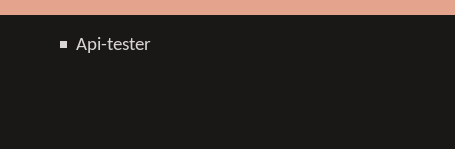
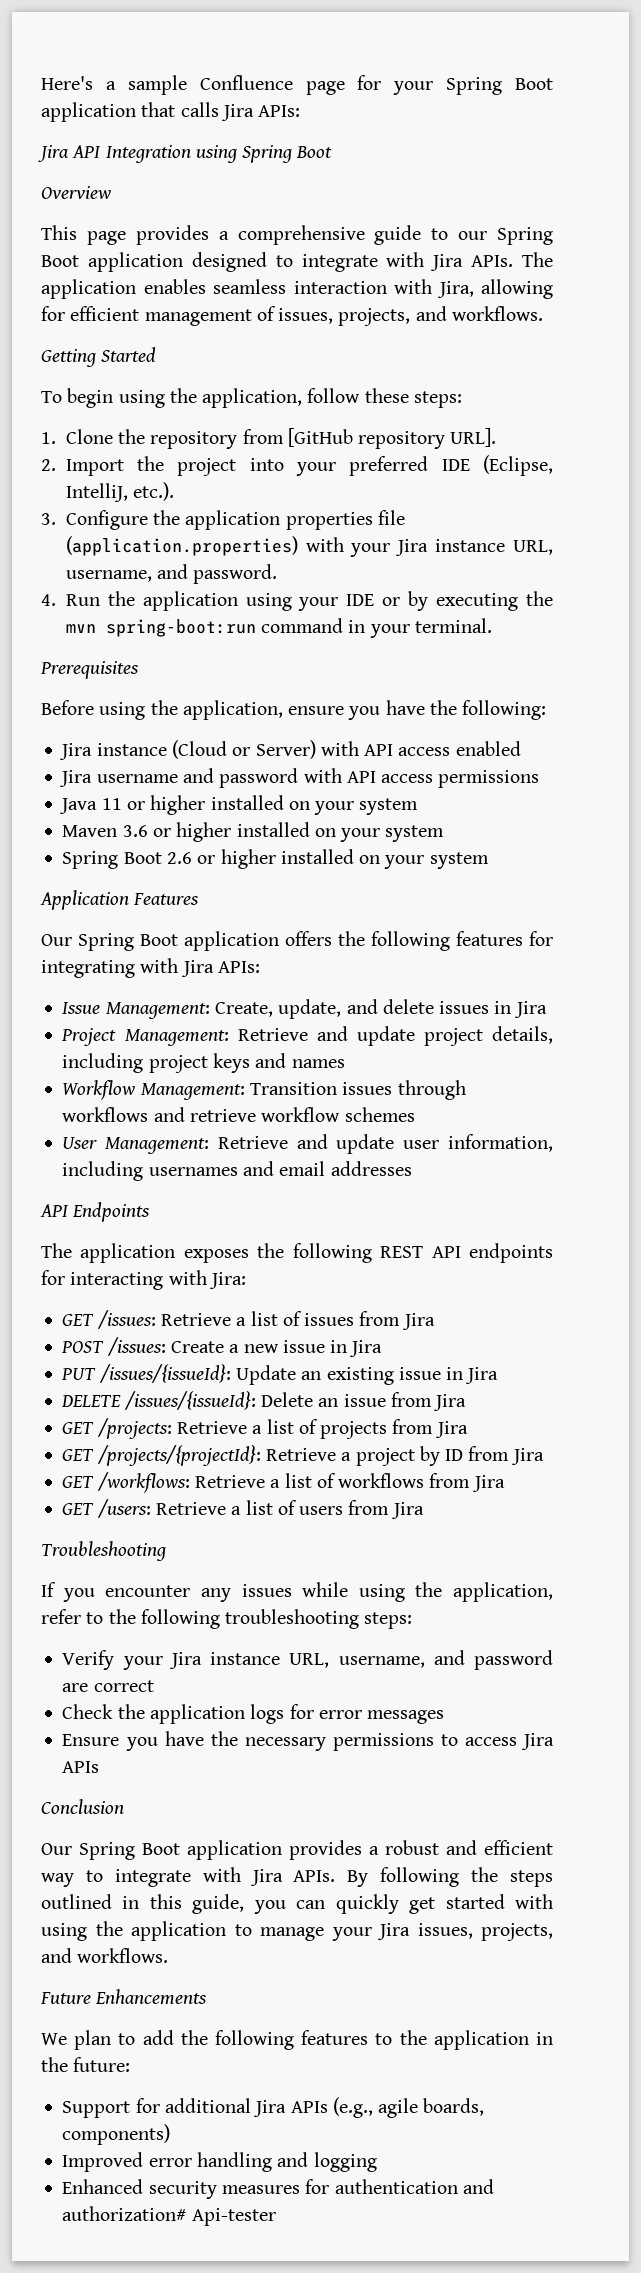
(76, 45) none -> [41,75,553,95] [41,102,301,122] [38,145,333,163] [41,186,111,199] [41,225,553,245] [41,252,553,272] [41,279,553,299] [41,306,543,326] [41,347,157,367] [41,388,462,408] [41,428,497,449] [41,455,553,476] [65,482,175,502] [41,510,405,530] [65,536,554,557] [65,564,278,584] [41,591,554,611] [65,618,492,638] [40,661,139,679] [41,700,547,720] [59,740,521,760] [59,768,540,788] [59,795,419,815] [62,822,445,842] [62,849,489,869] [40,890,200,910] [41,931,553,951] [41,958,260,978] [62,999,547,1019] [61,1026,553,1046] [62,1053,345,1073] [62,1080,466,1100] [62,1107,415,1122] [62,1134,553,1154] [62,1161,412,1181] [40,1202,151,1222] [41,1243,553,1263] [41,1270,246,1290] [62,1310,435,1330] [61,1337,383,1357] [61,1364,499,1385] [61,1391,467,1411] [62,1418,468,1439] [62,1445,544,1466] [62,1472,505,1493] [62,1499,424,1519] [41,1541,166,1561] [41,1582,553,1602] [41,1609,413,1629] [62,1650,553,1670] [62,1680,154,1692] [62,1704,445,1724] [62,1731,555,1751] [62,1761,100,1773] [41,1799,124,1814] [41,1840,553,1860] [41,1867,554,1887] [41,1894,554,1914] [41,1921,553,1941] [41,1948,169,1963] [40,1989,208,2005] [41,2030,553,2050] [41,2057,131,2072] [62,2097,485,2118] [62,2124,171,2145] [62,2152,377,2172] [62,2179,494,2199] [62,2206,187,2221] Here's a sample Confluence page for your Spring Boot application that calls Jira APIs: // Jira API Integration using Spring Boot // Overview // This page provides a comprehensive guide to our Spring Boot application designed to integrate with Jira APIs. The application enables seamless interaction with Jira, allowing for efficient management of issues, projects, and workflows. // Getting Started // To begin using the application, follow these steps: // 1. Clone the repository from [GitHub repository URL]. // 2. Import the project into your preferred IDE (Eclipse, IntelliJ, etc.). // 3. Configure the application properties file (application.properties) with your Jira instance URL, username, and password. // 4. Run the application using your IDE or by executing the mvn spring-boot:run command in your terminal. // Prerequisites // Before using the application, ensure you have the following: // Jira instance (Cloud or Server) with API access enabled // Jira username and password with API access permissions // Java 11 or higher installed on your system // Maven 3.6 or higher installed on your system // Spring Boot 2.6 or higher installed on your system // Application Features // Our Spring Boot application offers the following features for integrating with Jira APIs: // Issue Management: Create, update, and delete issues in Jira // Project Management: Retrieve and update project details, including project keys and names // Workflow Management: Transition issues through workflows and retrieve workflow schemes // User Management: Retrieve and update user information, including usernames and email addresses // API Endpoints // The application exposes the following REST API endpoints for interacting with Jira: // GET /issues: Retrieve a list of issues from Jira // POST /issues: Create a new issue in Jira // PUT /issues/{issueId}: Update an existing issue in Jira // DELETE /issues/{issueId}: Delete an issue from Jira // GET /projects: Retrieve a list of projects from Jira // GET /projects/{projectId}: Retrieve a project by ID from Jira // GET /workflows: Retrieve a list of workflows from Jira // GET /users: Retrieve a list of users from Jira // Troubleshooting // If you encounter any issues while using the application, refer to the following troubleshooting steps: // Verify your Jira instance URL, username, and password are correct // Check the application logs for error messages // Ensure you have the necessary permissions to access Jira APIs // Conclusion // Our Spring Boot application provides a robust and efficient way to integrate with Jira APIs. By following the steps outlined in this guide, you can quickly get started with using the application to manage your Jira issues, projects, and workflows. // Future Enhancements // We plan to add the following features to the application in the future: // Support for additional Jira APIs (e.g., agile boards, components) // Improved error handling and logging // Enhanced security measures for authentication and authorization#

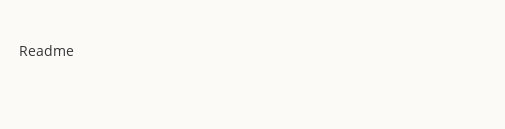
[41,75,553,95] [41,102,301,122] [38,145,333,163] [41,186,111,199] [41,225,553,245] [41,252,553,272] [41,279,553,299] [41,306,543,326] [41,347,157,367] [41,388,462,408] [41,428,497,449] [41,455,553,476] [65,482,175,502] [41,510,405,530] [65,536,554,557] [65,564,278,584] [41,591,554,611] [65,618,492,638] [40,661,139,679] [41,700,547,720] [59,740,521,760] [59,768,540,788] [59,795,419,815] [62,822,445,842] [62,849,489,869] [40,890,200,910] [41,931,553,951] [41,958,260,978] [62,999,547,1019] [61,1026,553,1046] [62,1053,345,1073] [62,1080,466,1100] [62,1107,415,1122] [62,1134,553,1154] [62,1161,412,1181] [40,1202,151,1222] [41,1243,553,1263] [41,1270,246,1290] [62,1310,435,1330] [61,1337,383,1357] [61,1364,499,1385] [61,1391,467,1411] [62,1418,468,1439] [62,1445,544,1466] [62,1472,505,1493] [62,1499,424,1519] [41,1541,166,1561] [41,1582,553,1602] [41,1609,413,1629] [62,1650,553,1670] [62,1680,154,1692] [62,1704,445,1724] [62,1731,555,1751] [62,1761,100,1773] [41,1799,124,1814] [41,1840,553,1860] [41,1867,554,1887] [41,1894,554,1914] [41,1921,553,1941] [41,1948,169,1963] [40,1989,208,2005] [41,2030,553,2050] [41,2057,131,2072] [62,2097,485,2118] [62,2124,171,2145] [62,2152,377,2172] [62,2179,494,2199] [62,2206,276,2226] Here's a sample Confluence page for your Spring Boot application that calls Jira APIs: // Jira API Integration using Spring Boot // Overview // This page provides a comprehensive guide to our Spring Boot application designed to integrate with Jira APIs. The application enables seamless interaction with Jira, allowing for efficient management of issues, projects, and workflows. // Getting Started // To begin using the application, follow these steps: // 1. Clone the repository from [GitHub repository URL]. // 2. Import the project into your preferred IDE (Eclipse, IntelliJ, etc.). // 3. Configure the application properties file (application.properties) with your Jira instance URL, username, and password. // 4. Run the application using your IDE or by executing the mvn spring-boot:run command in your terminal. // Prerequisites // Before using the application, ensure you have the following: // Jira instance (Cloud or Server) with API access enabled // Jira username and password with API access permissions // Java 11 or higher installed on your system // Maven 3.6 or higher installed on your system // Spring Boot 2.6 or higher installed on your system // Application Features // Our Spring Boot application offers the following features for integrating with Jira APIs: // Issue Management: Create, update, and delete issues in Jira // Project Management: Retrieve and update project details, including project keys and names // Workflow Management: Transition issues through workflows and retrieve workflow schemes // User Management: Retrieve and update user information, including usernames and email addresses // API Endpoints // The application exposes the following REST API endpoints for interacting with Jira: // GET /issues: Retrieve a list of issues from Jira // POST /issues: Create a new issue in Jira // PUT /issues/{issueId}: Update an existing issue in Jira // DELETE /issues/{issueId}: Delete an issue from Jira // GET /projects: Retrieve a list of projects from Jira // GET /projects/{projectId}: Retrieve a project by ID from Jira // GET /workflows: Retrieve a list of workflows from Jira // GET /users: Retrieve a list of users from Jira // Troubleshooting // If you encounter any issues while using the application, refer to the following troubleshooting steps: // Verify your Jira instance URL, username, and password are correct // Check the application logs for error messages // Ensure you have the necessary permissions to access Jira APIs // Conclusion // Our Spring Boot application provides a robust and efficient way to integrate with Jira APIs. By following the steps outlined in this guide, you can quickly get started with using the application to manage your Jira issues, projects, and workflows. // Future Enhancements // We plan to add the following features to the application in the future: // Support for additional Jira APIs (e.g., agile boards, components) // Improved error handling and logging // Enhanced security measures for authentication and authorization# Api-tester -> [19,45,74,56] Readme

